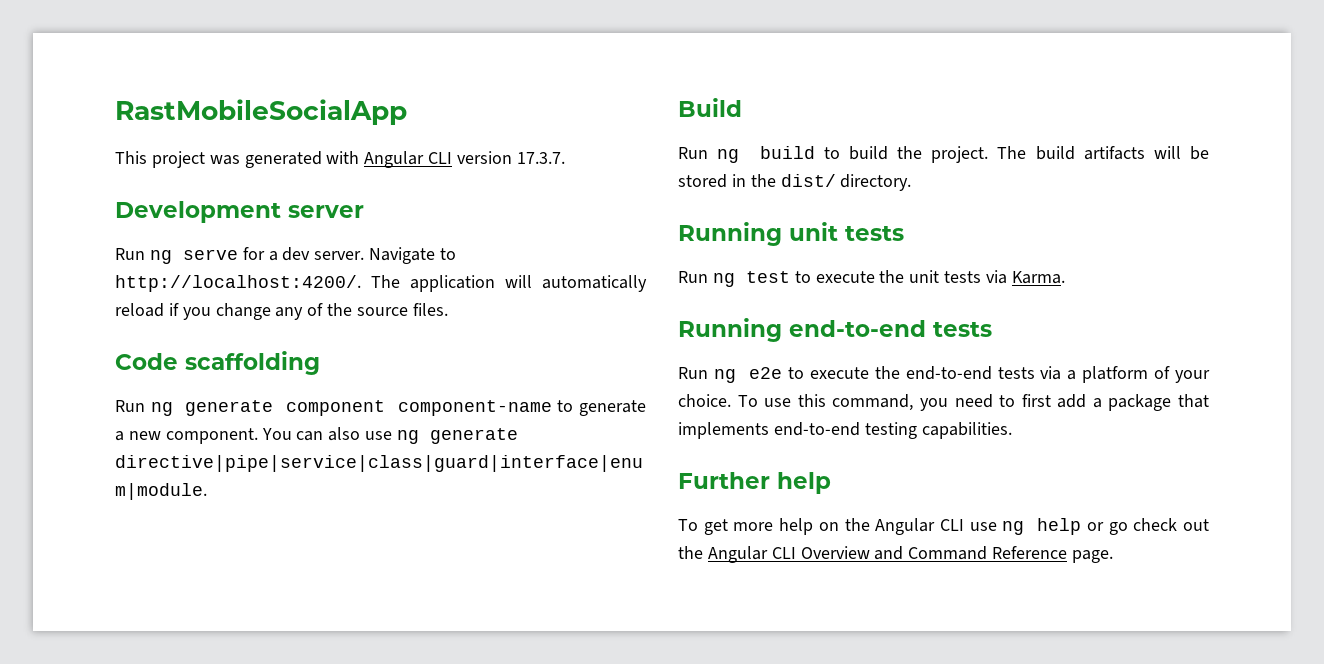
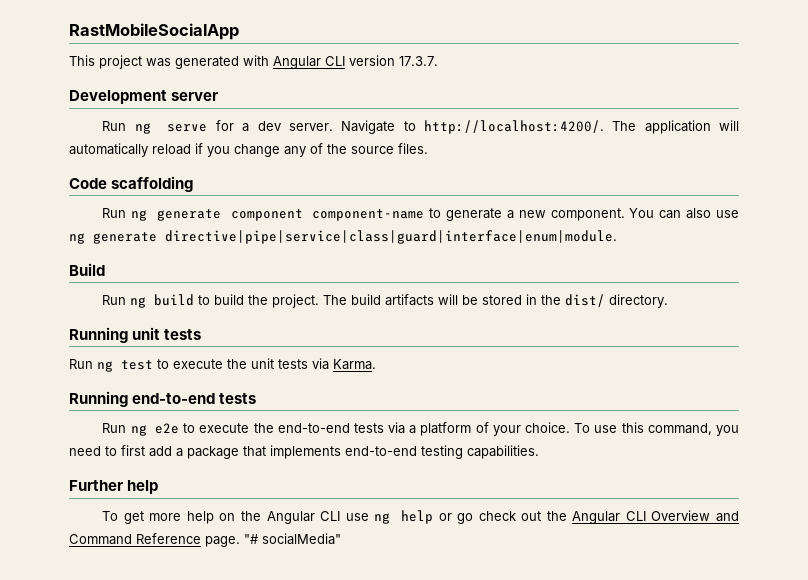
(1114, 556) none -> [244,533,341,545] "# socialMedia"

